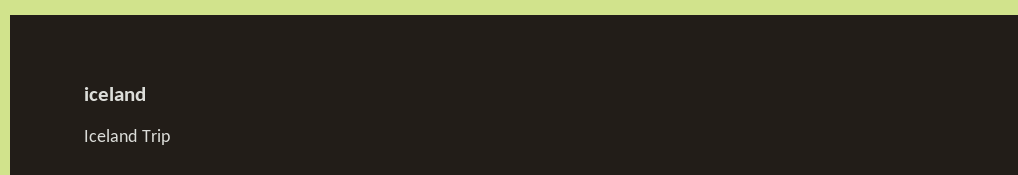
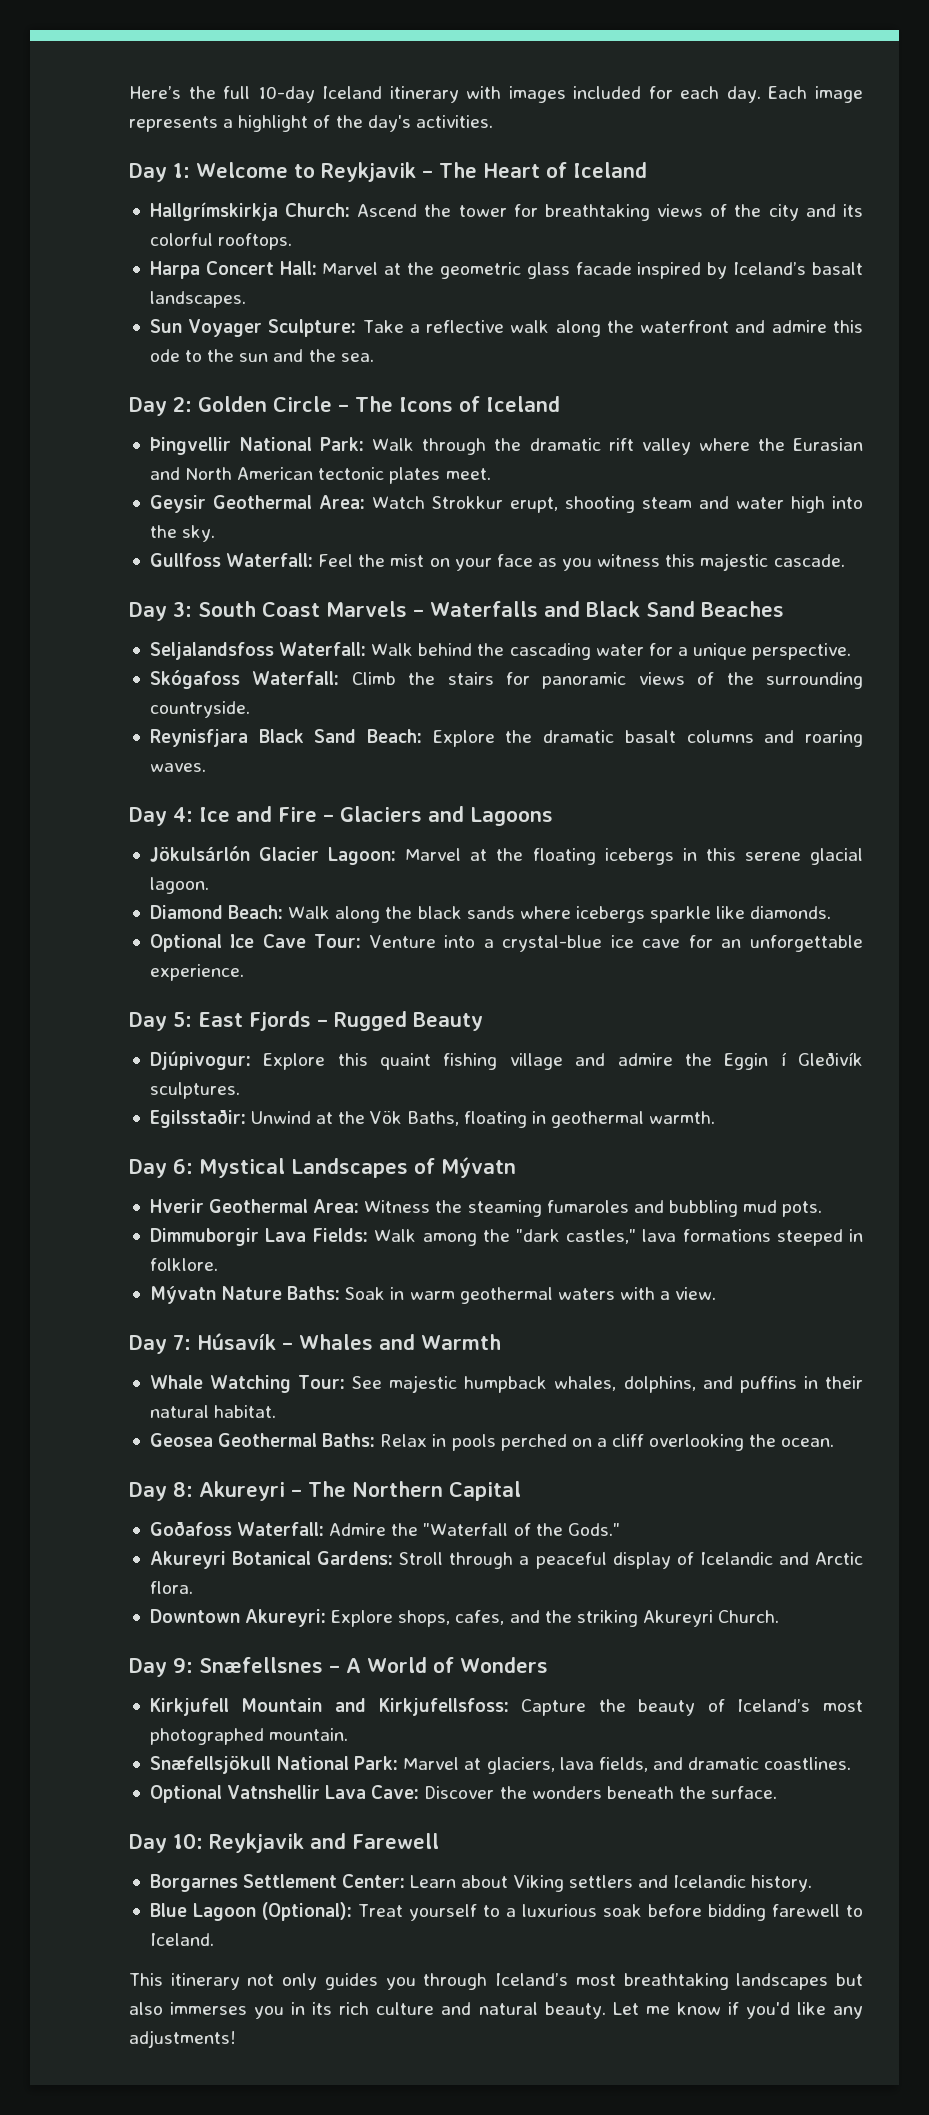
[84,87,146,101] [84,129,170,145] iceland // Iceland Trip -> [129,86,864,103] [129,115,493,132] [129,162,647,182] [149,202,863,221] [149,233,293,250] [149,261,864,279] [149,291,246,308] [149,319,863,337] [149,349,374,362] [129,396,560,416] [149,437,863,455] [149,467,491,484] [149,495,864,513] [149,525,216,542] [149,553,845,571] [129,601,784,621] [149,642,852,660] [149,670,864,689] [149,701,250,718] [149,729,864,747] [149,763,206,772] [129,806,553,826] [149,846,864,865] [149,877,209,894] [149,905,832,923] [149,934,863,952] [149,964,244,981] [129,1011,483,1031] [149,1051,863,1070] [149,1082,240,1099] [149,1110,716,1128] [129,1157,516,1178] [149,1199,823,1217] [149,1228,863,1246] [149,1258,218,1271] [149,1285,717,1304] [129,1333,501,1354] [149,1375,863,1393] [149,1405,277,1418] [149,1433,835,1451] [129,1481,521,1501] [149,1522,620,1536] [149,1551,864,1569] [149,1581,193,1594] [149,1609,780,1627] [129,1657,548,1677] [149,1698,864,1716] [149,1728,349,1745] [149,1756,852,1774] [149,1785,778,1803] [129,1833,439,1853] [149,1874,813,1892] [149,1902,864,1921] [149,1933,214,1946] [129,1973,864,1990] [129,2002,863,2019] [129,2030,236,2048] Here’s the full 10-day Iceland itinerary with images included for each day. Each image represents a highlight of the day's activities. // Day 1: Welcome to Reykjavik – The Heart of Iceland // Hallgrímskirkja Church: Ascend the tower for breathtaking views of the city and its colorful rooftops. // Harpa Concert Hall: Marvel at the geometric glass facade inspired by Iceland’s basalt landscapes. // Sun Voyager Sculpture: Take a reflective walk along the waterfront and admire this ode to the sun and the sea. // Day 2: Golden Circle – The Icons of Iceland // Þingvellir National Park: Walk through the dramatic rift valley where the Eurasian and North American tectonic plates meet. // Geysir Geothermal Area: Watch Strokkur erupt, shooting steam and water high into the sky. // Gullfoss Waterfall: Feel the mist on your face as you witness this majestic cascade. // Day 3: South Coast Marvels – Waterfalls and Black Sand Beaches // Seljalandsfoss Waterfall: Walk behind the cascading water for a unique perspective. // Skógafoss Waterfall: Climb the stairs for panoramic views of the surrounding countryside. // Reynisfjara Black Sand Beach: Explore the dramatic basalt columns and roaring waves. // Day 4: Ice and Fire – Glaciers and Lagoons // Jökulsárlón Glacier Lagoon: Marvel at the floating icebergs in this serene glacial lagoon. // Diamond Beach: Walk along the black sands where icebergs sparkle like diamonds. // Optional Ice Cave Tour: Venture into a crystal-blue ice cave for an unforgettable experience. // Day 5: East Fjords – Rugged Beauty // Djúpivogur: Explore this quaint fishing village and admire the Eggin í Gleðivík sculptures. // Egilsstaðir: Unwind at the Vök Baths, floating in geothermal warmth. // Day 6: Mystical Landscapes of Mývatn // Hverir Geothermal Area: Witness the steaming fumaroles and bubbling mud pots. // Dimmuborgir Lava Fields: Walk among the "dark castles," lava formations steeped in folklore. // Mývatn Nature Baths: Soak in warm geothermal waters with a view. // Day 7: Húsavík – Whales and Warmth // Whale Watching Tour: See majestic humpback whales, dolphins, and puffins in their natural habitat. // Geosea Geothermal Baths: Relax in pools perched on a cliff overlooking the ocean. // Day 8: Akureyri – The Northern Capital // Goðafoss Waterfall: Admire the "Waterfall of the Gods." // Akureyri Botanical Gardens: Stroll through a peaceful display of Icelandic and Arctic flora. // Downtown Akureyri: Explore shops, cafes, and the striking Akureyri Church. // Day 9: Snæfellsnes – A World of Wonders // Kirkjufell Mountain and Kirkjufellsfoss: Capture the beauty of Iceland’s most photographed mountain. // Snæfellsjökull National Park: Marvel at glaciers, lava fields, and dramatic coastlines. // Optional Vatnshellir Lava Cave: Discover the wonders beneath the surface. // Day 10: Reykjavik and Farewell // Borgarnes Settlement Center: Learn about Viking settlers and Icelandic history. // Blue Lagoon (Optional): Treat yourself to a luxurious soak before bidding farewell to Iceland. // This itinerary not only guides you through Iceland’s most breathtaking landscapes but also immerses you in its rich culture and natural beauty. Let me know if you'd like any adjustments!

